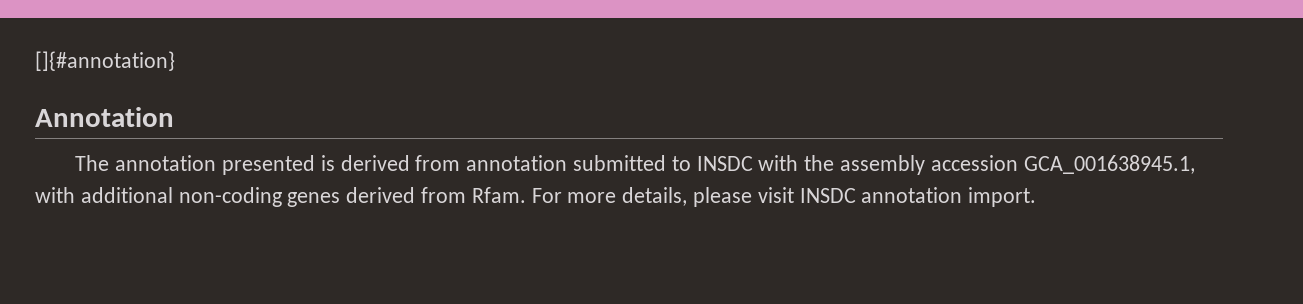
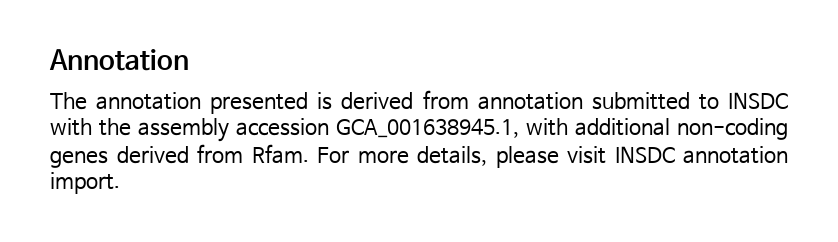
[35,51,175,71] []{#annotation} // -> (49, 60) none

